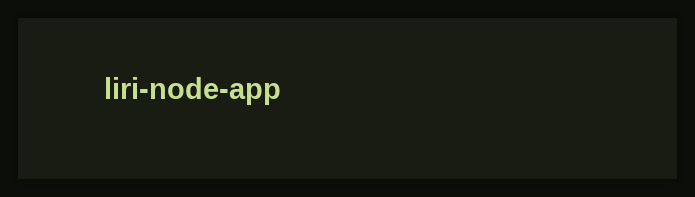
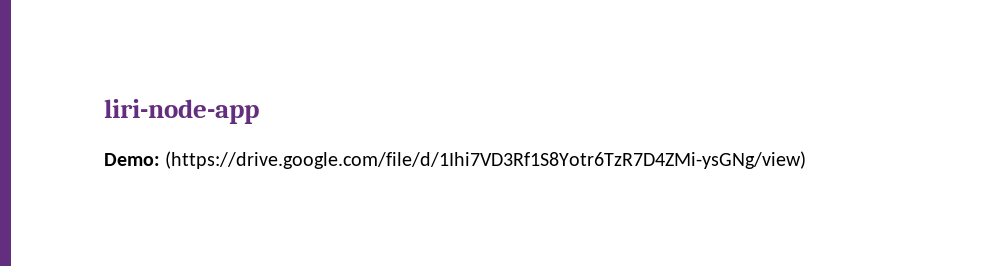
(281, 91) none -> [104,151,807,169] // Demo: (https://drive.google.com/file/d/1Ihi7VD3Rf1S8Yotr6TzR7D4ZMi-ysGNg/view)

